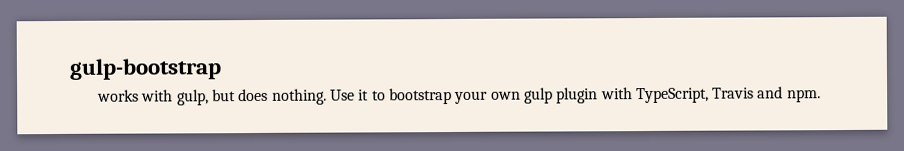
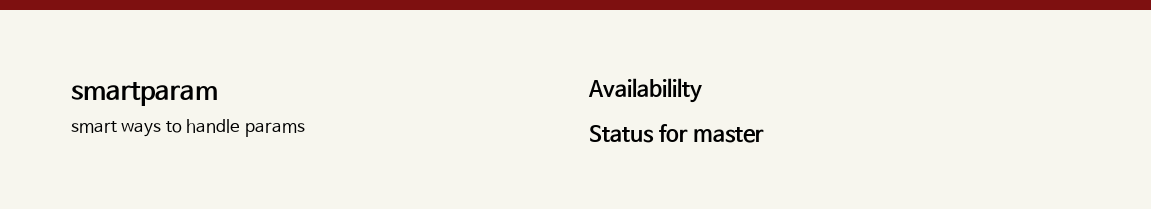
[69,58,222,80] [97,86,821,106] gulp-bootstrap // works with gulp, but does nothing. Use it to bootstrap your own gulp plugin with TypeScript, Travis and npm. -> [71,82,218,106] [71,119,305,137] [588,78,702,103] [589,124,764,143] smartparam // smart ways to handle params // Availabililty // Status for master

